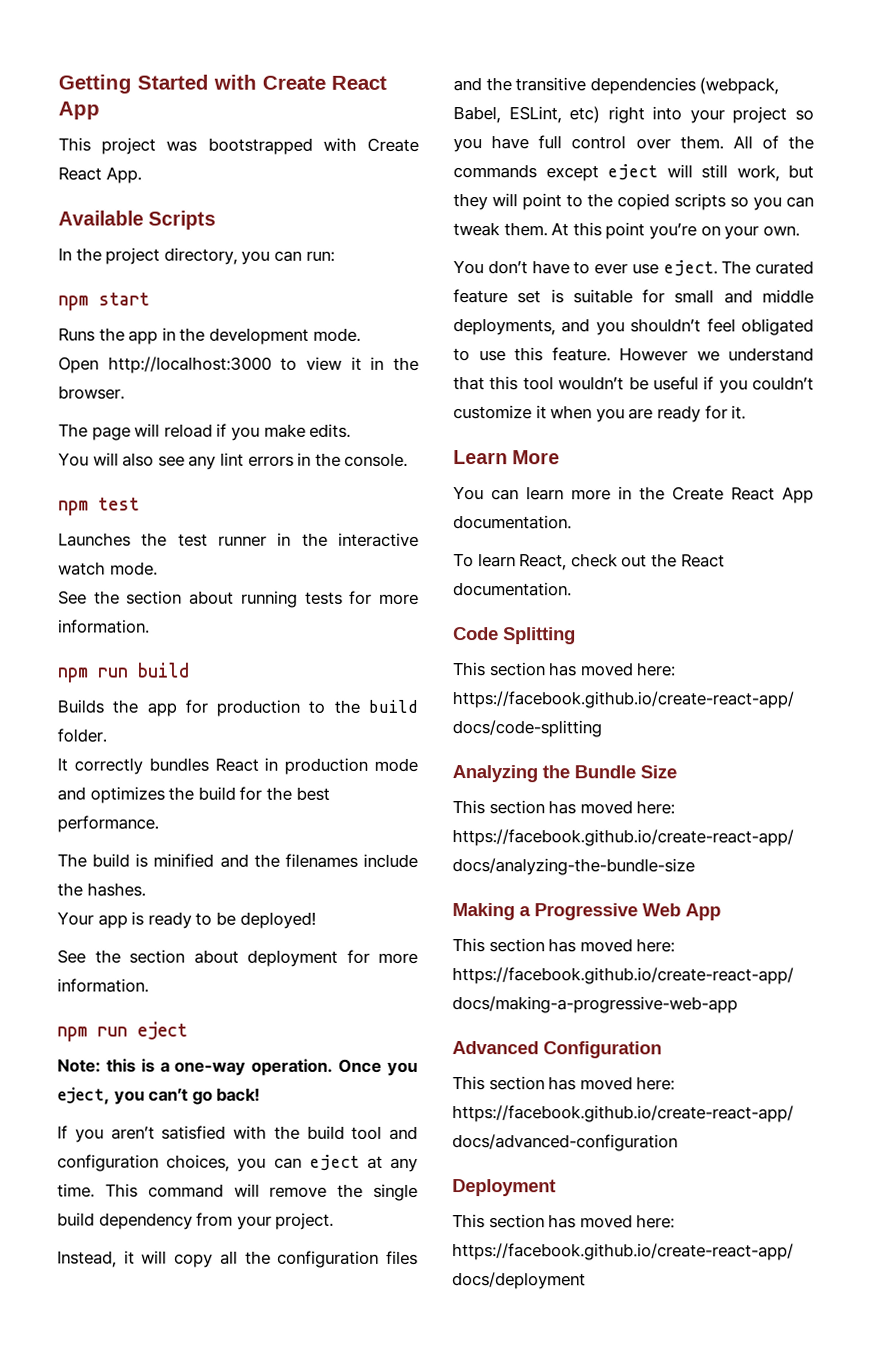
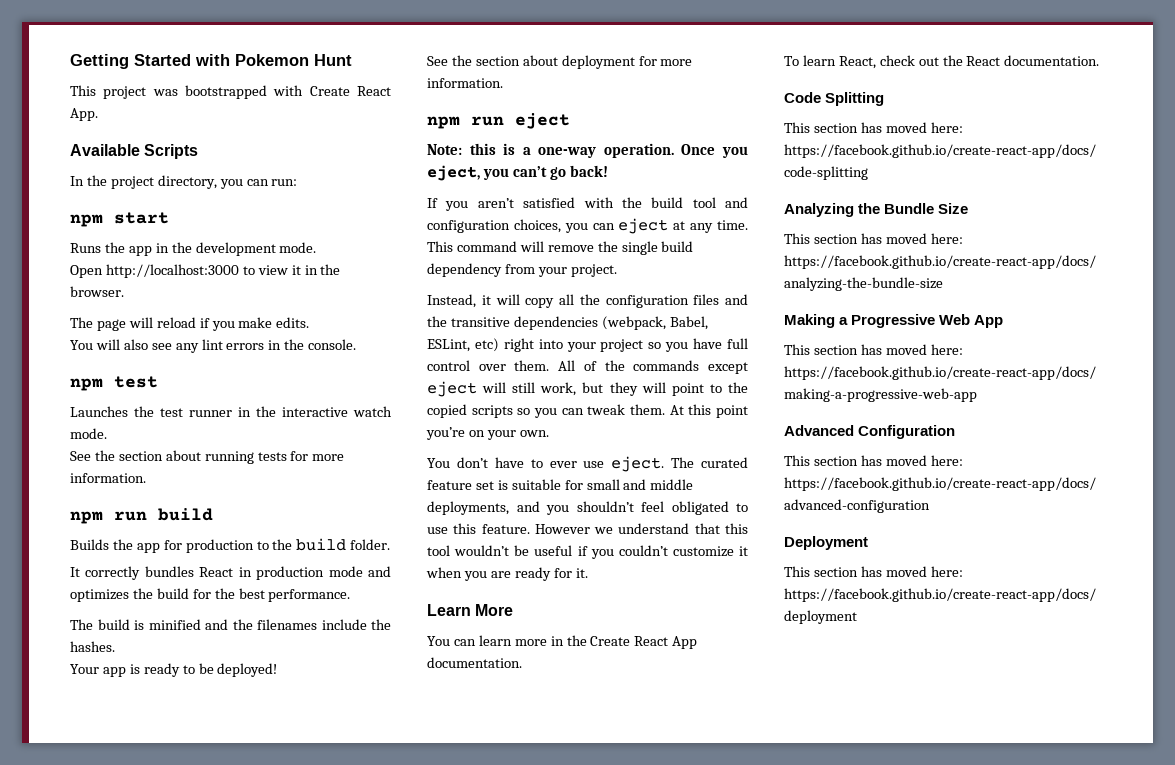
[262,75,387,90] [58,101,100,120] Create React App -> [235,54,352,66] Pokemon Hunt

